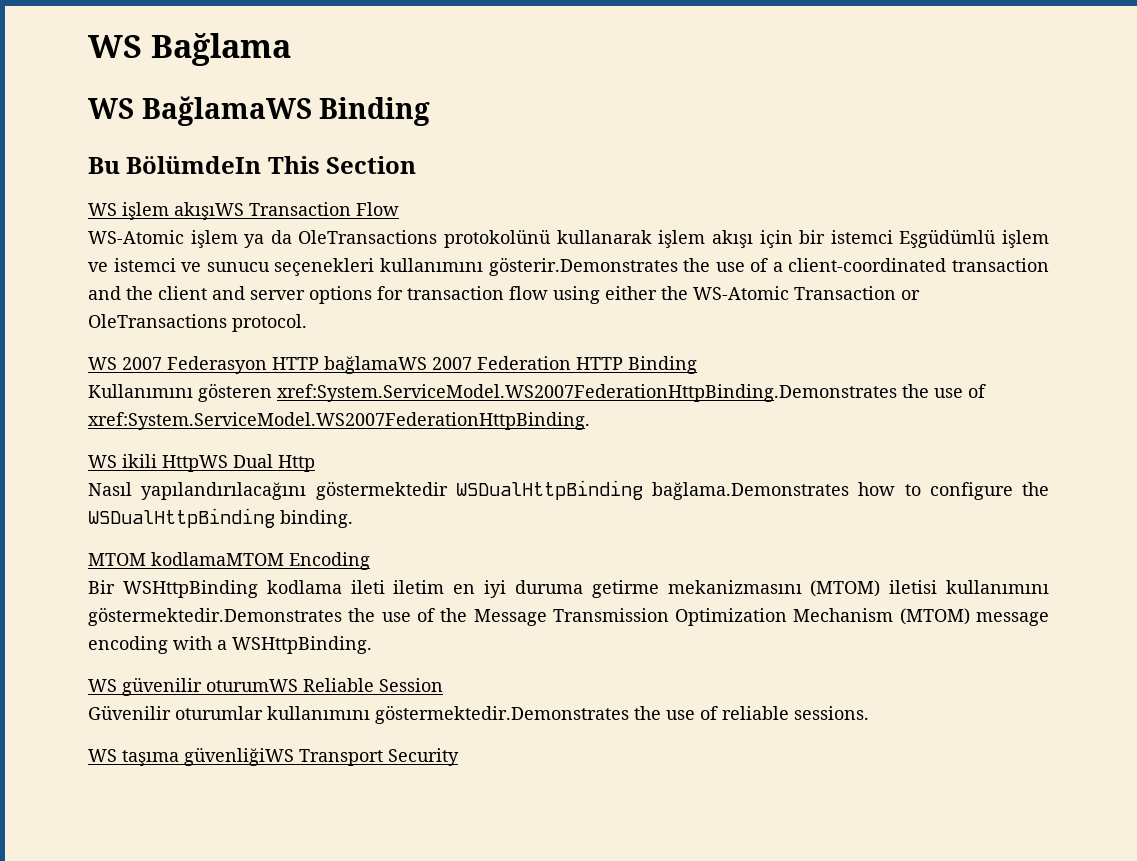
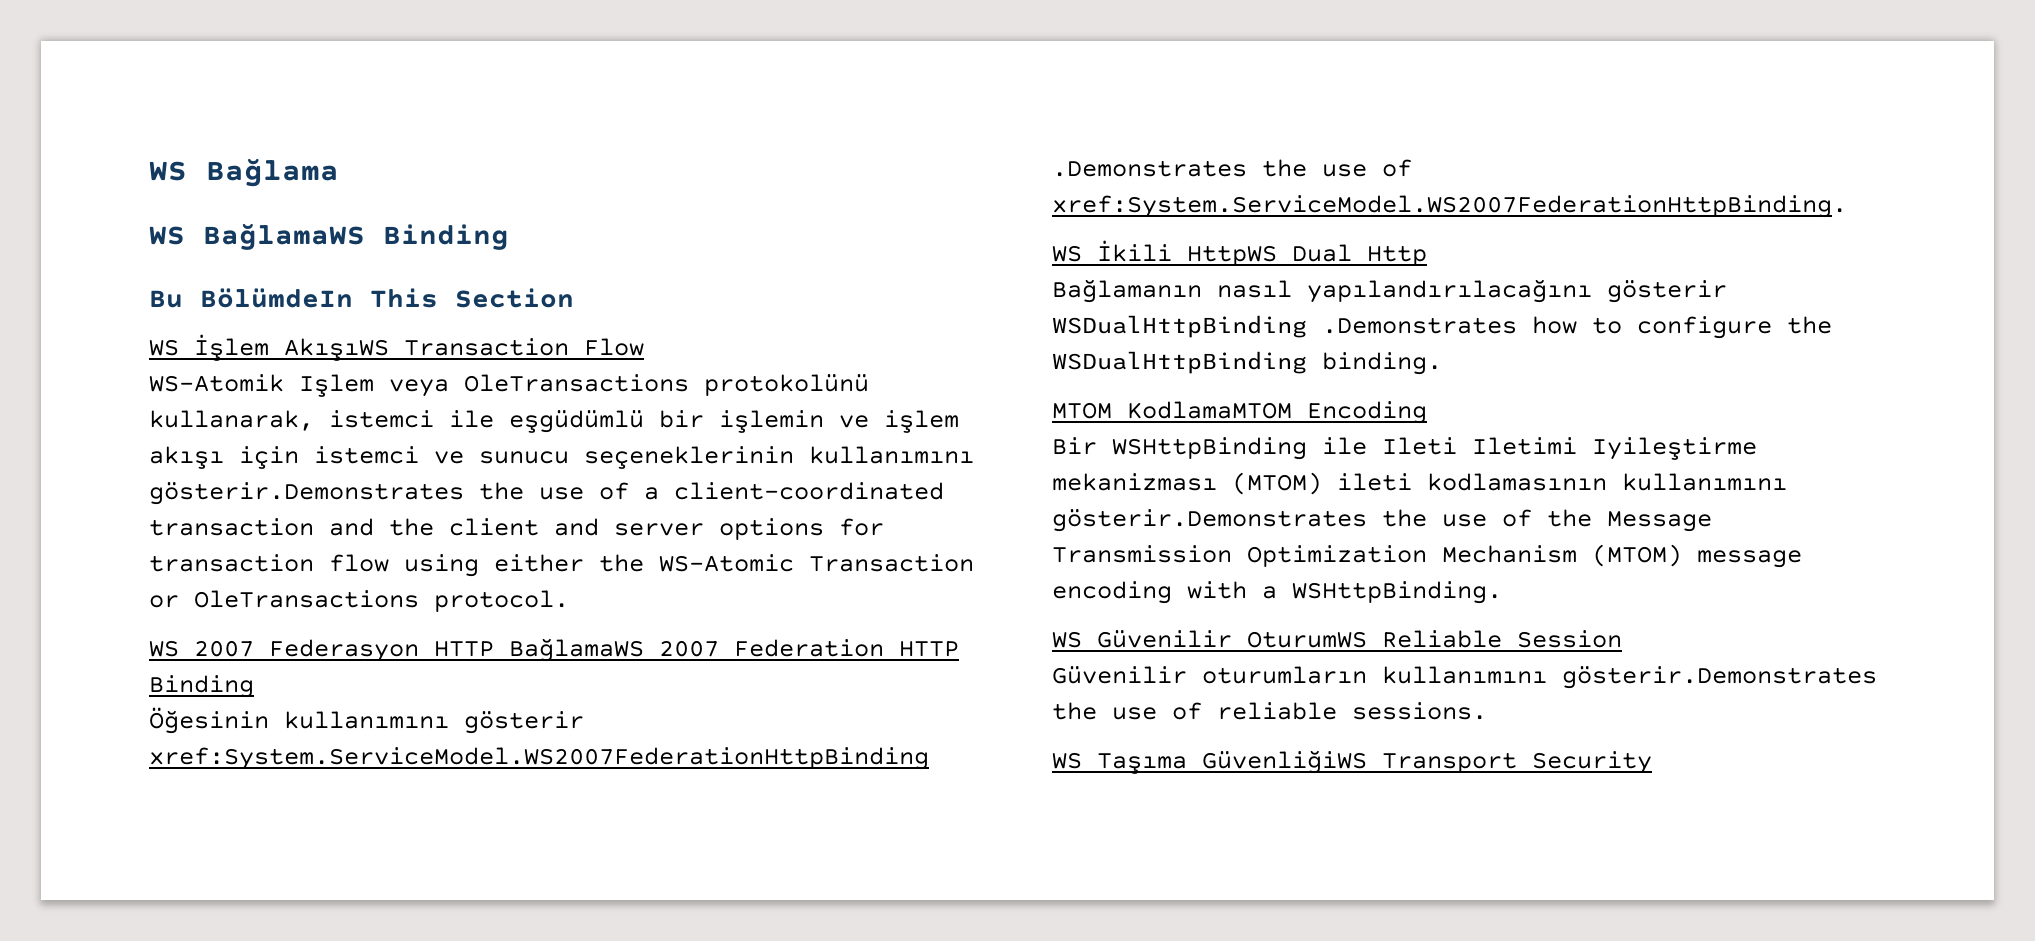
[122,202,244,220] işlem akışıWS -> [194,334,389,361] İşlem AkışıWS
[88,229,1050,248] [88,262,108,272] WS-Atomic işlem ya da OleTransactions protokolünü kullanarak işlem akışı için bir istemci Eşgüdümlü işlem ve -> [149,374,869,397] [149,410,959,433] [149,446,299,469] WS-Atomik Işlem veya OleTransactions protokolünü kullanarak, istemci ile eşgüdümlü bir işlemin ve işlem akışı için
[274,258,375,276] seçenekleri -> [584,446,794,469] seçeneklerinin
[324,356,427,374] bağlamaWS -> [509,638,644,662] BağlamaWS
[88,383,897,402] Kullanımını gösteren xref:System.ServiceModel.WS2007FederationHttpBinding.Demonstrates -> [149,707,584,734] [149,747,929,770] [1052,160,1247,177] Öğesinin kullanımını gösterir xref:System.ServiceModel.WS2007FederationHttpBinding .Demonstrates
[122,454,157,468] ikili -> [1097,240,1172,262] İkili
[88,480,849,500] Nasıl yapılandırılacağını göstermektedir WSDualHttpBinding bağlama.Demonstrates -> [1052,279,1727,303] [1052,315,1517,338] Bağlamanın nasıl yapılandırılacağını gösterir WSDualHttpBinding .Demonstrates
[151,552,284,566] kodlamaMTOM -> [1127,401,1292,419] KodlamaMTOM
[266,580,1049,598] [88,607,342,626] kodlama ileti iletim en iyi duruma getirme mekanizmasını (MTOM) iletisi kullanımını göstermektedir.Demonstrates -> [1322,437,1757,460] [1052,472,1787,495] [1052,509,1367,532] ile Ileti Iletimi Iyileştirme mekanizması (MTOM) ileti kodlamasının kullanımını gösterir.Demonstrates
[122,677,298,696] güvenilir oturumWS -> [1097,630,1367,648] Güvenilir OturumWS
[175,705,629,724] oturumlar kullanımını göstermektedir.Demonstrates -> [1202,666,1877,689] oturumların kullanımını gösterir.Demonstrates
[122,747,294,766] taşıma güvenliğiWS -> [1097,750,1367,774] Taşıma GüvenliğiWS

